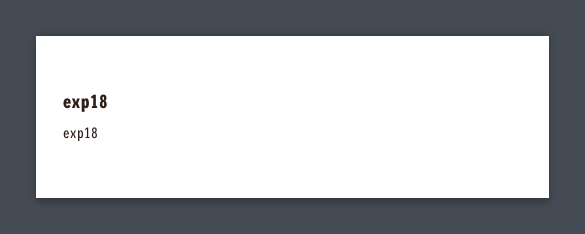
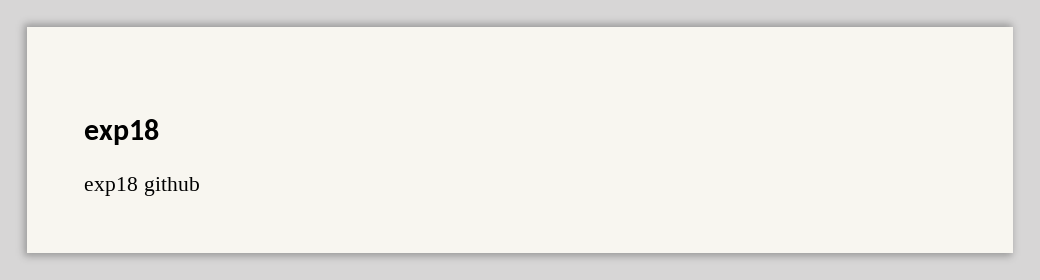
(98, 134) none -> [143,177,200,196] github

